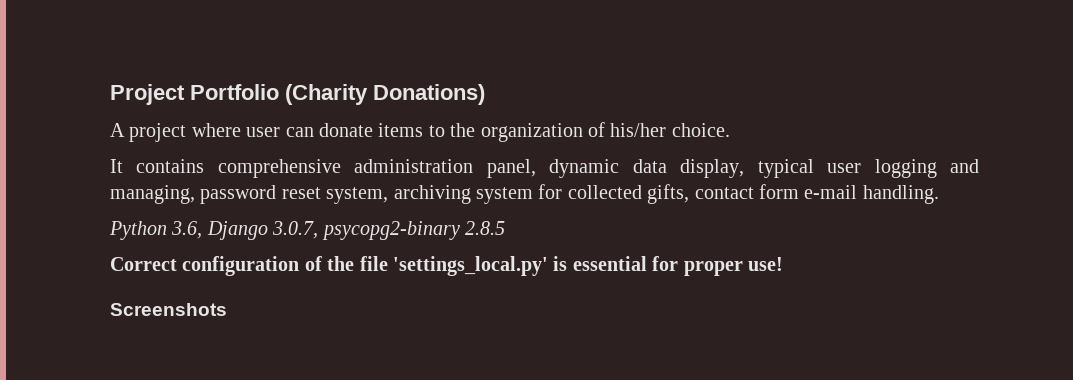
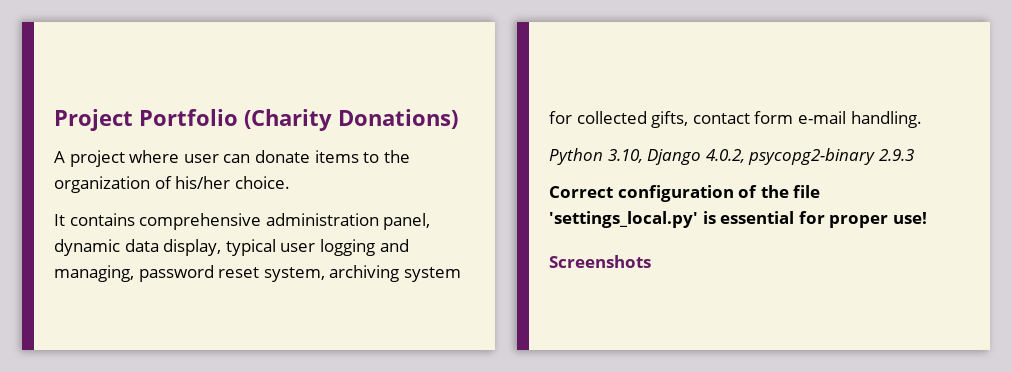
[171,221,505,240] 3.6, Django 3.0.7, psycopg2-binary 2.8.5 -> [607,148,914,165] 3.10, Django 4.0.2, psycopg2-binary 2.9.3

